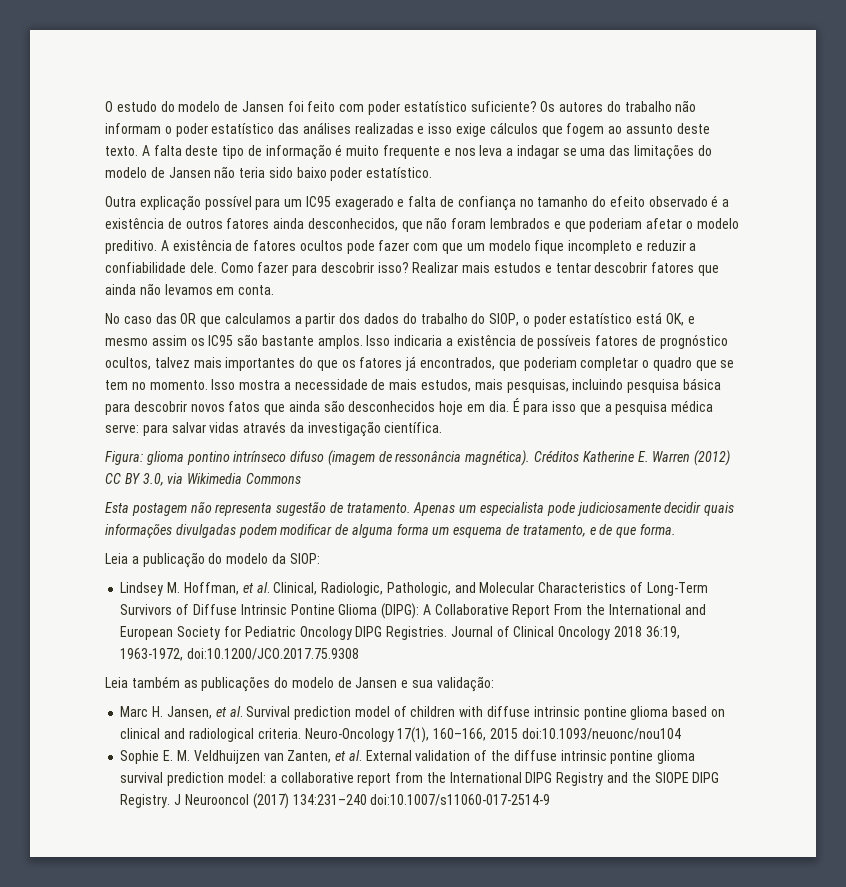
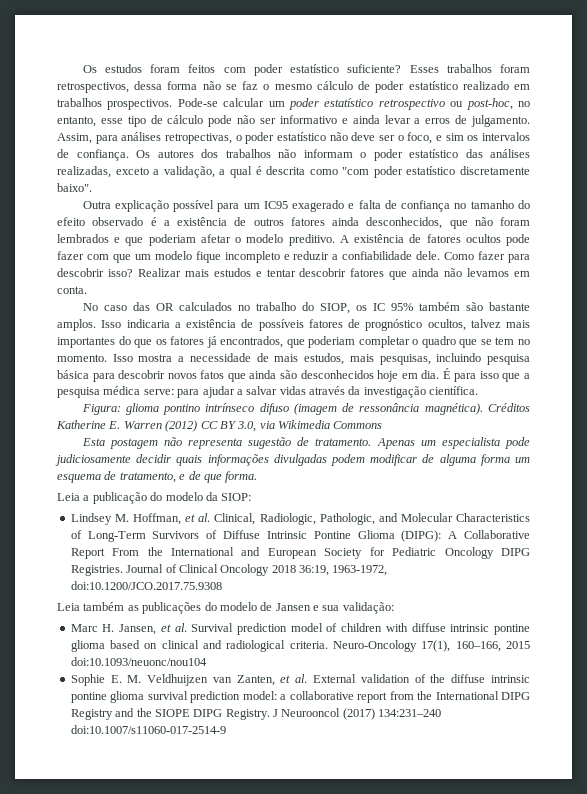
[105,101,672,115] O estudo do modelo de Jansen foi feito com poder estatístico suficiente? Os autores do trabalho -> [82,64,530,76] [57,81,530,93] [57,98,530,110] [57,115,531,127] [57,132,531,144] [57,149,271,161] Os estudos foram feitos com poder estatístico suficiente? Esses trabalhos foram retrospectivos, dessa forma não se faz o mesmo cálculo de poder estatístico realizado em trabalhos prospectivos. Pode-se calcular um poder estatístico retrospectivo ou post-hoc, no entanto, esse tipo de cálculo pode não ser informativo e ainda levar a erros de julgamento. Assim, para análises retropectivas, o poder estatístico não deve ser o foco, e sim os intervalos de confiança. Os autores dos trabalhos
[354,122,710,137] [105,144,712,160] [105,166,433,181] realizadas e isso exige cálculos que fogem ao assunto deste texto. A falta deste tipo de informação é muito frequente e nos leva a indagar se uma das limitações do modelo de Jansen não teria sido baixo poder estatístico. -> [57,166,530,178] [57,183,92,192] realizadas, exceto a validação, a qual é descrita como "com poder estatístico discretamente baixo".
[200,312,695,327] [105,335,234,346] que calculamos a partir dos dados do trabalho do SIOP, o poder estatístico está OK, e mesmo assim os IC95 -> [178,302,460,314] calculados no trabalho do SIOP, os IC 95% também
(168, 430) none -> [202,386,243,398] ajudar a

